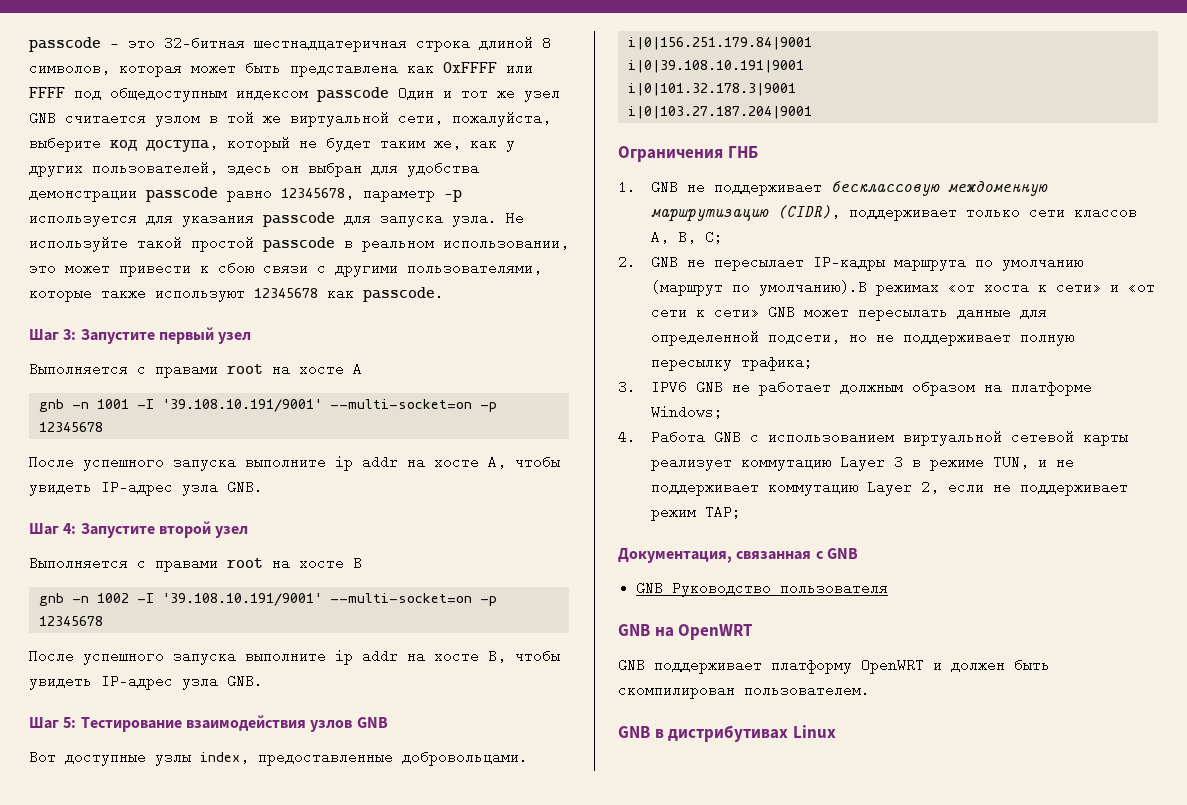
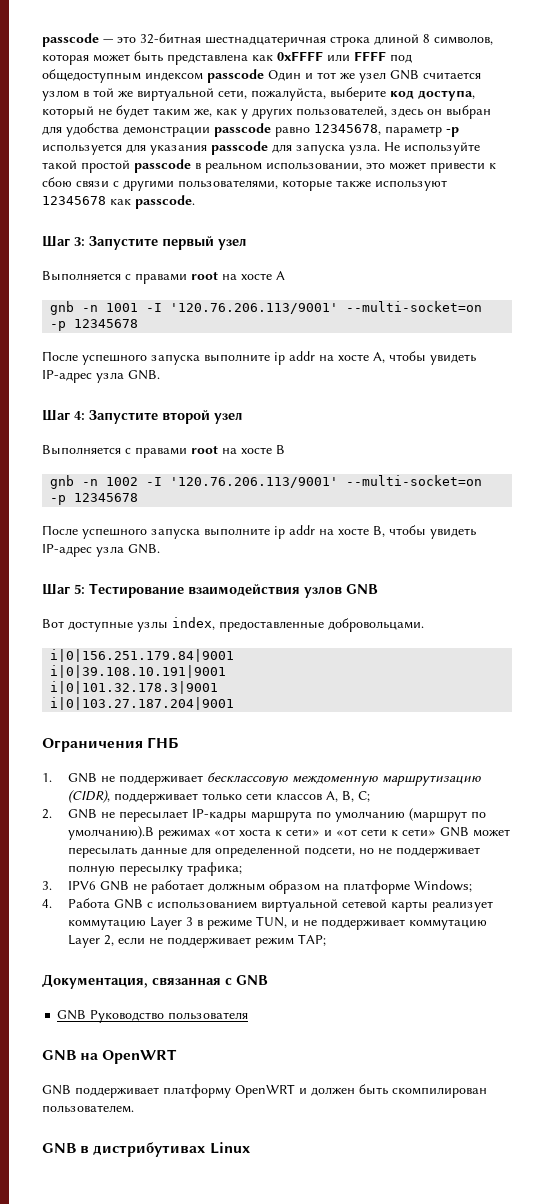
[161,399,322,412] '39.108.10.191/9001' -> [170,303,339,314] '120.76.206.113/9001'
[161,593,322,606] '39.108.10.191/9001' -> [170,477,339,488] '120.76.206.113/9001'

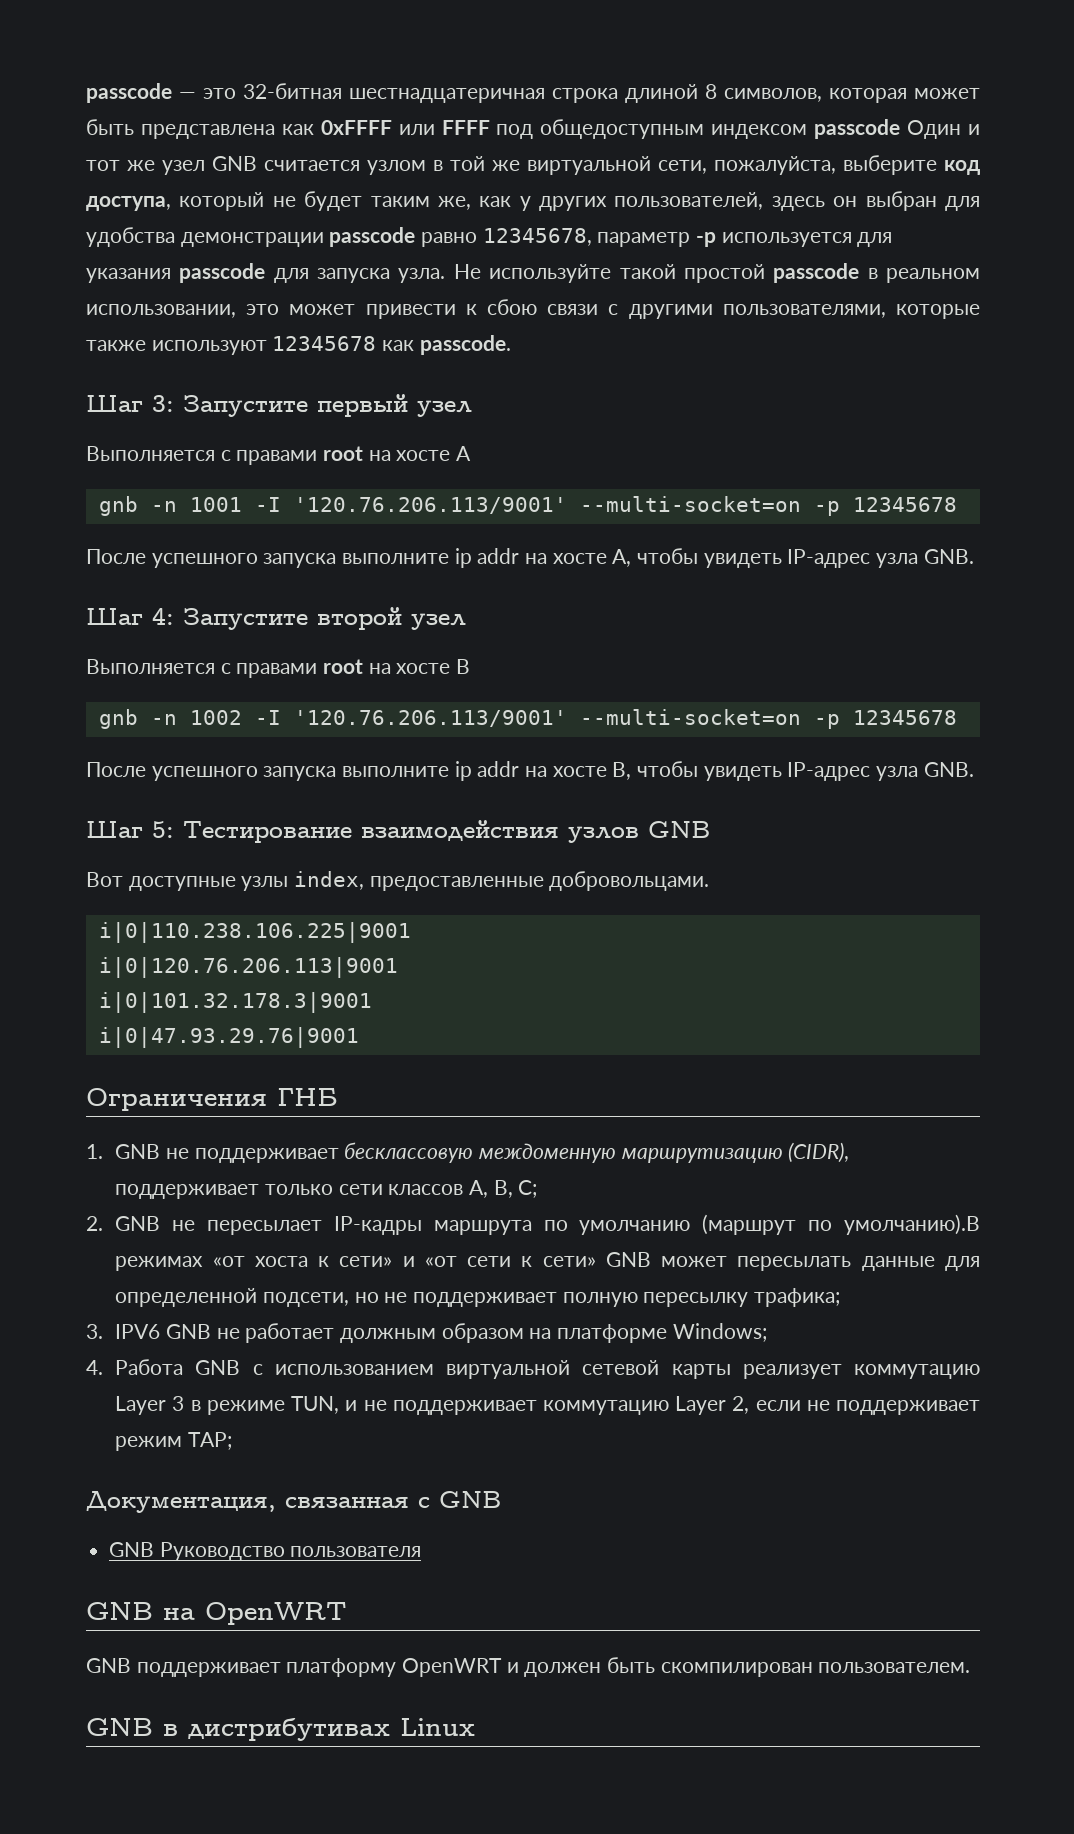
[50,649,235,662] [50,665,227,678] i|0|156.251.179.84|9001 // i|0|39.108.10.191|9001 -> [98,922,411,943] [98,957,398,978] i|0|110.238.106.225|9001 // i|0|120.76.206.113|9001
[50,697,235,710] i|0|103.27.187.204|9001 -> [98,1027,359,1048] i|0|47.93.29.76|9001

